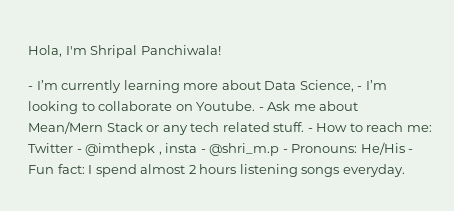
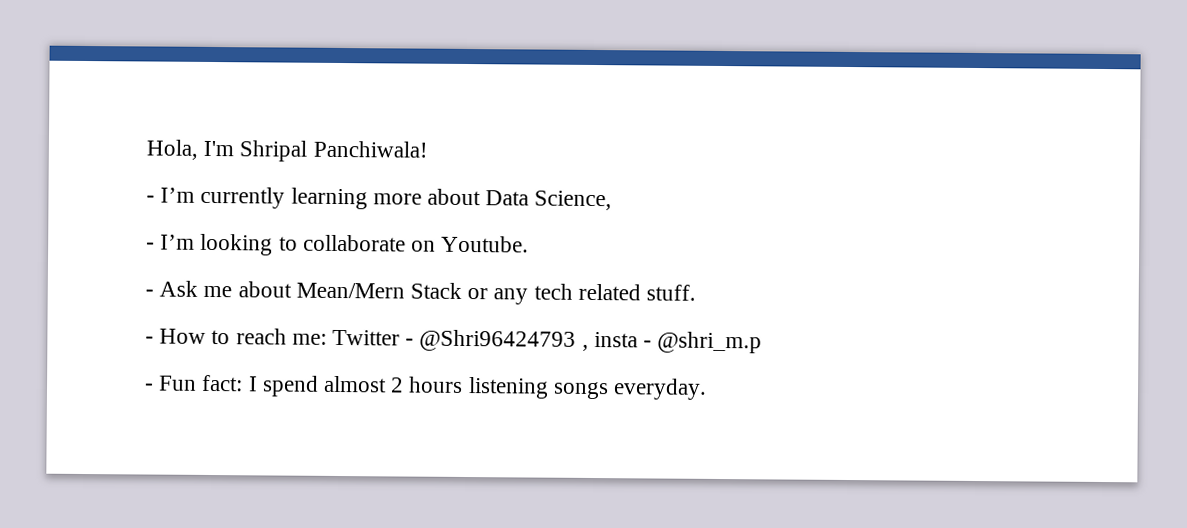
(354, 86) none -> (613, 200) //
(256, 106) none -> (530, 244) //
(305, 127) none -> (697, 292) //
[85,143,156,156] @imthepk -> [419,329,577,352] @Shri96424793
[282,142,405,155] - Pronouns: He/His -> (763, 342) //

